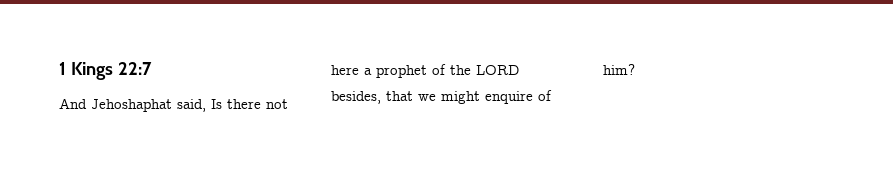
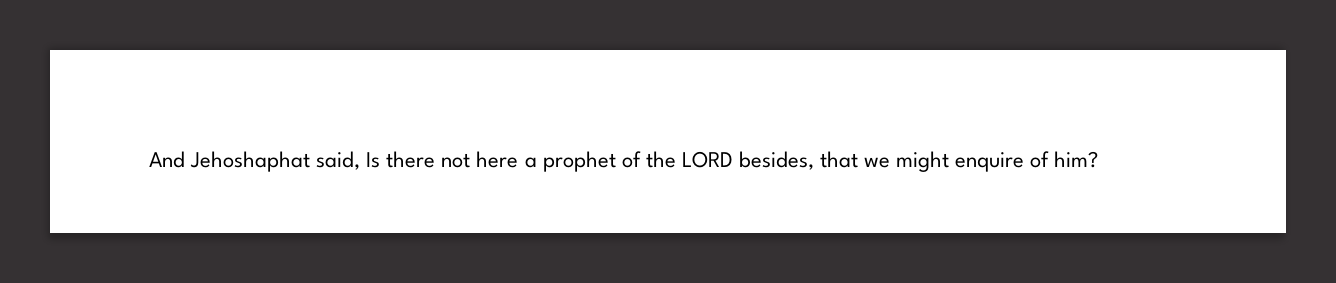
[59,62,152,80] 1 Kings 22:7 // -> (149, 159) none

